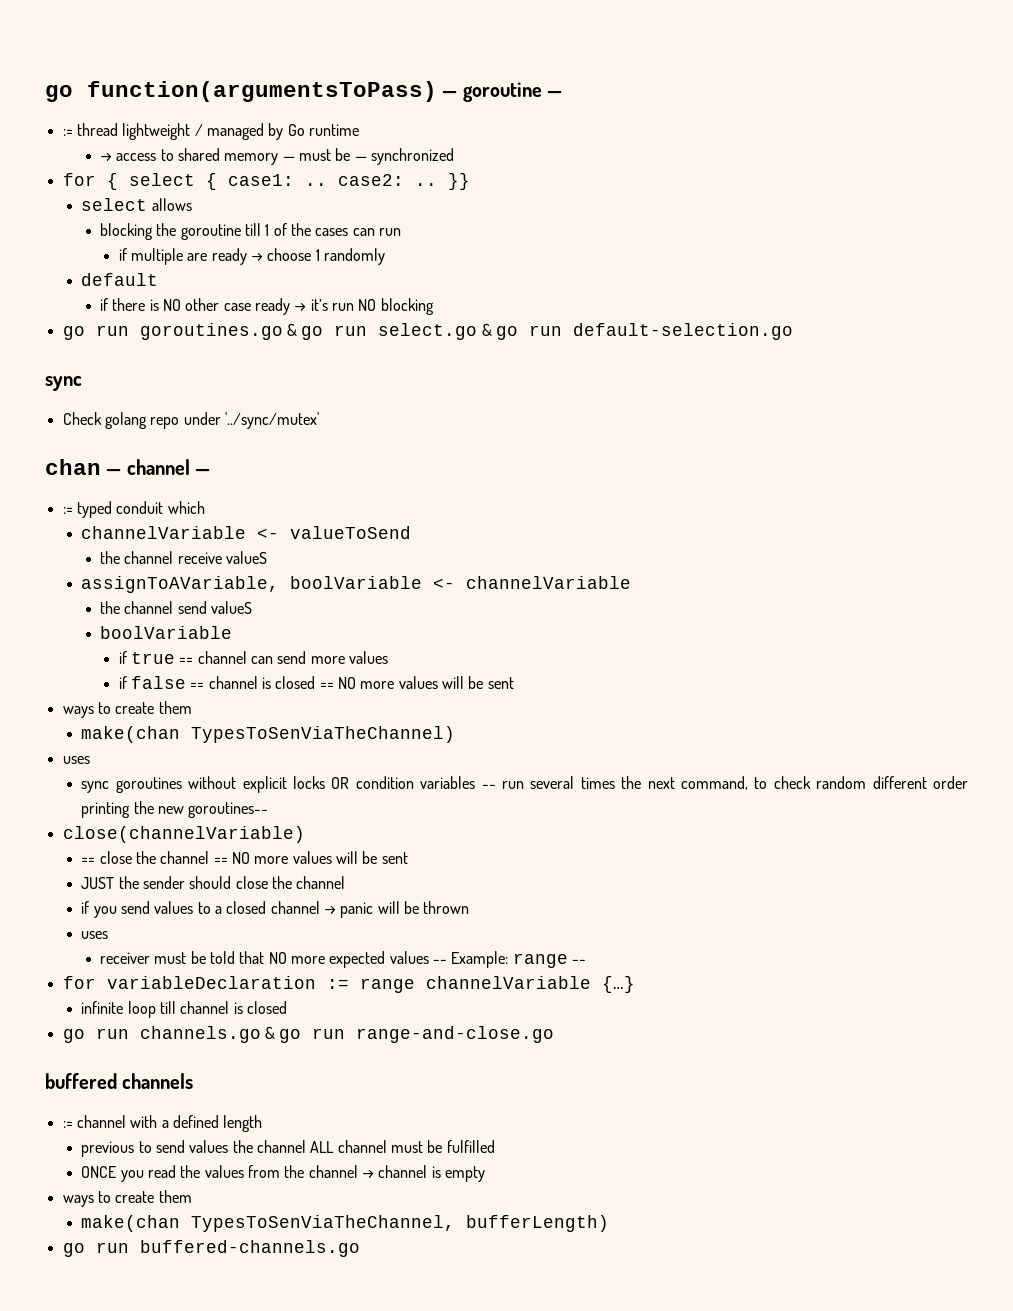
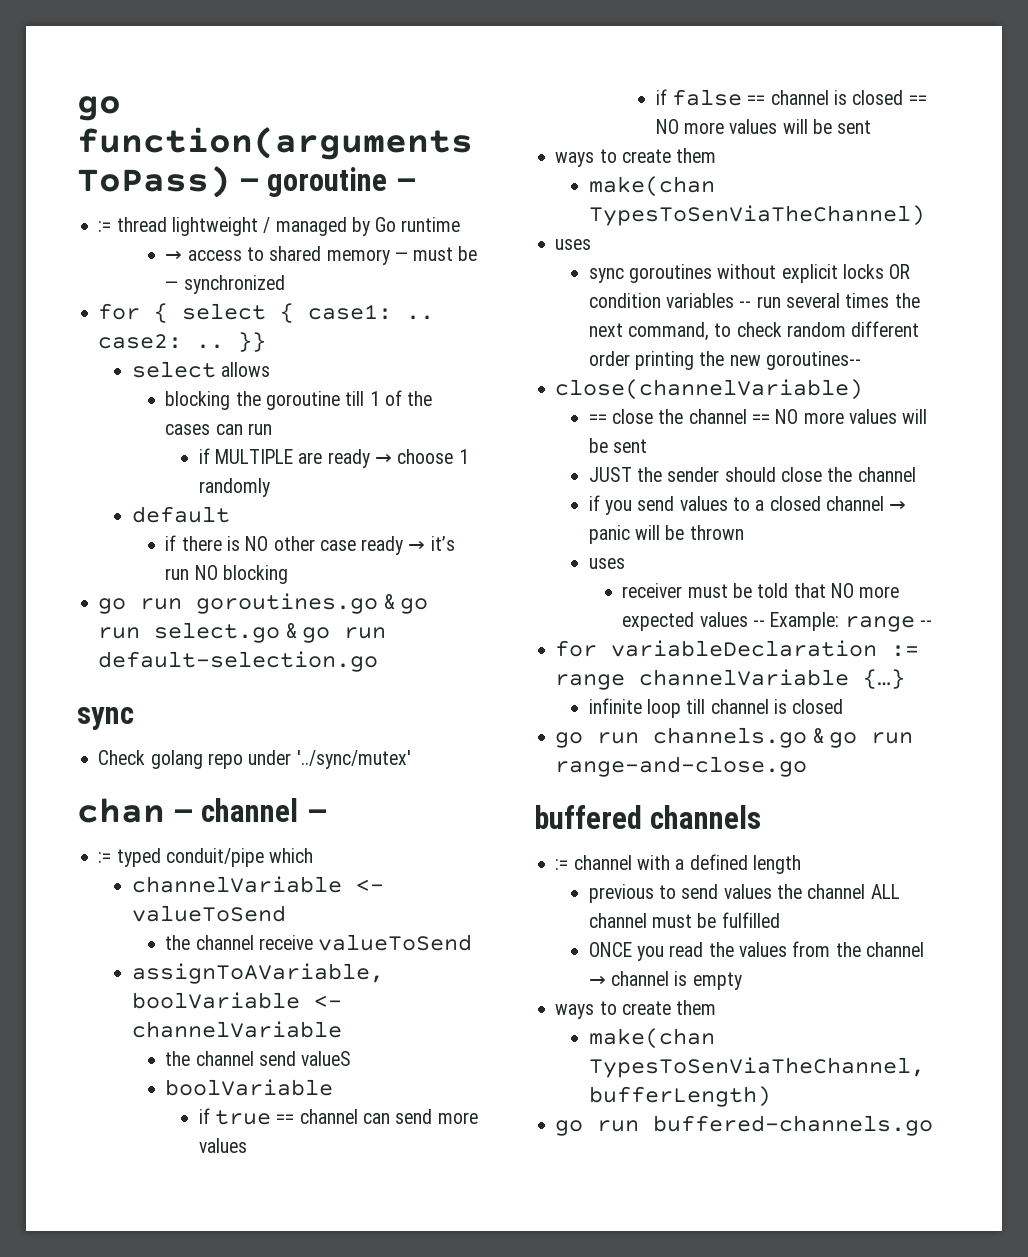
[131,248,184,265] multiple -> [215,449,294,464] MULTIPLE
[116,501,164,514] conduit -> [165,848,264,867] conduit/pipe
[226,551,268,564] valueS -> [318,934,473,951] valueToSend

